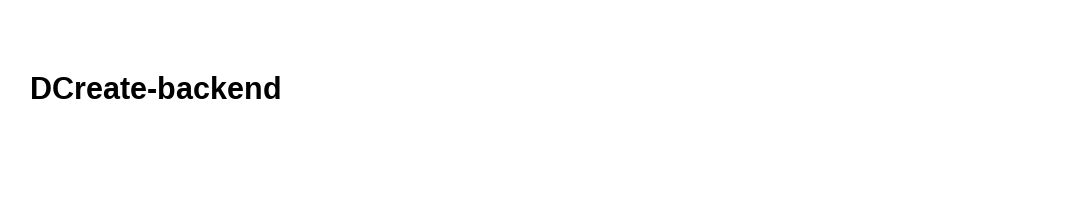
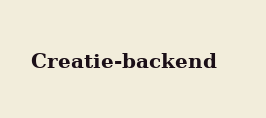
[30,76,282,99] DCreate-backend -> [31,53,217,68] Creatie-backend

